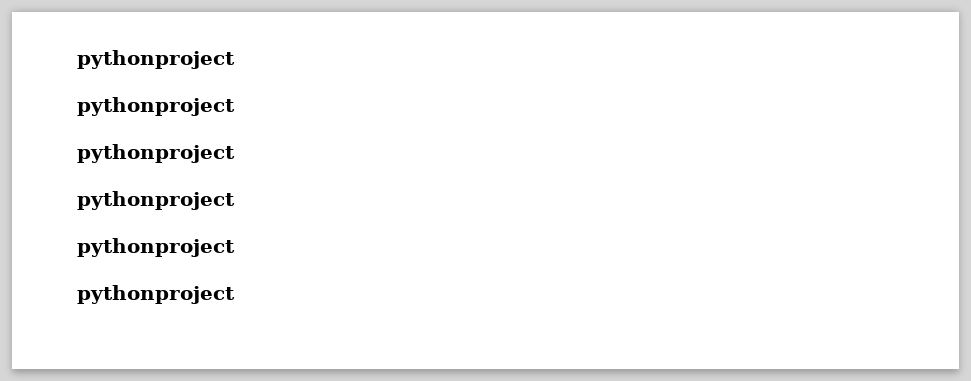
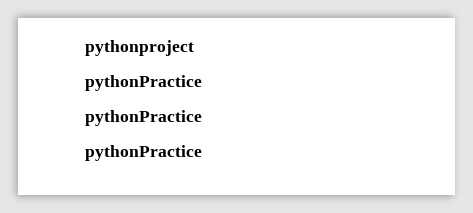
[77,50,235,69] [77,97,235,116] [77,144,235,163] [77,191,235,210] [77,238,235,257] [77,285,235,304] pythonproject // pythonproject // pythonproject // pythonproject // pythonproject // pythonproject -> [85,40,194,56] [85,75,202,91] [85,110,202,126] [85,145,202,161] pythonproject // pythonPractice // pythonPractice // pythonPractice

